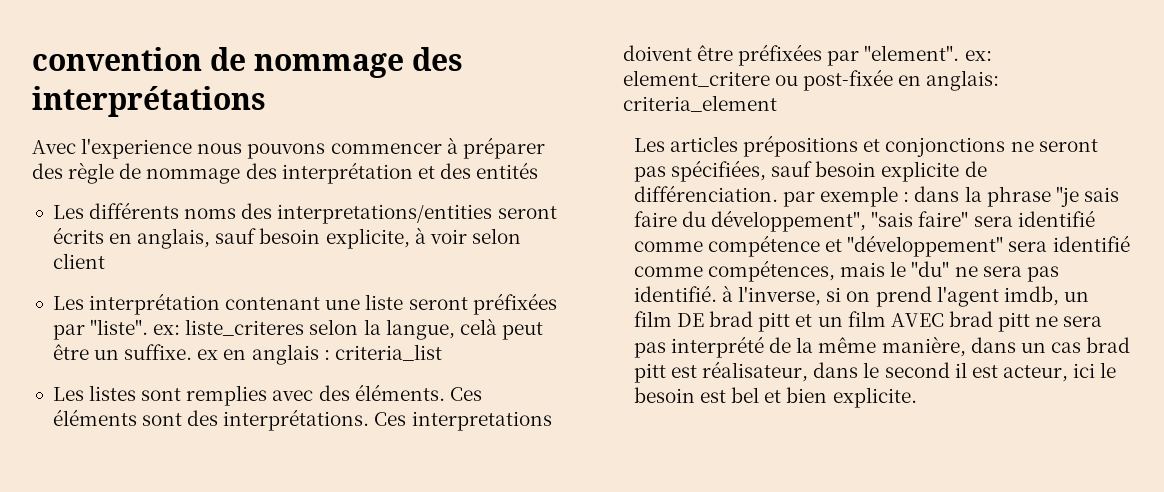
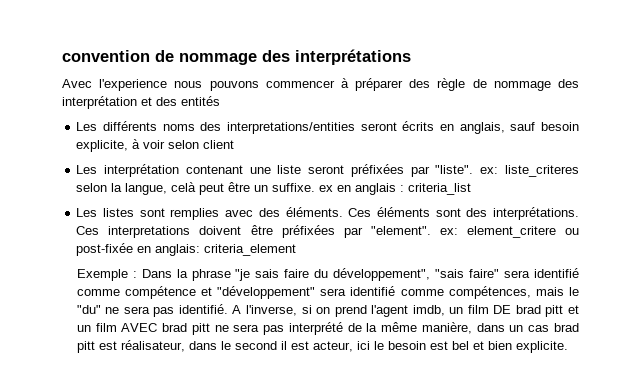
[633,135,1098,157] [633,160,987,182] [633,185,960,207] Les articles prépositions et conjonctions ne seront pas spécifiées, sauf besoin explicite de différenciation. par exemple : dans -> [76,269,172,281] Exemple : Dans
[722,285,734,302] à -> [232,305,242,314] A

